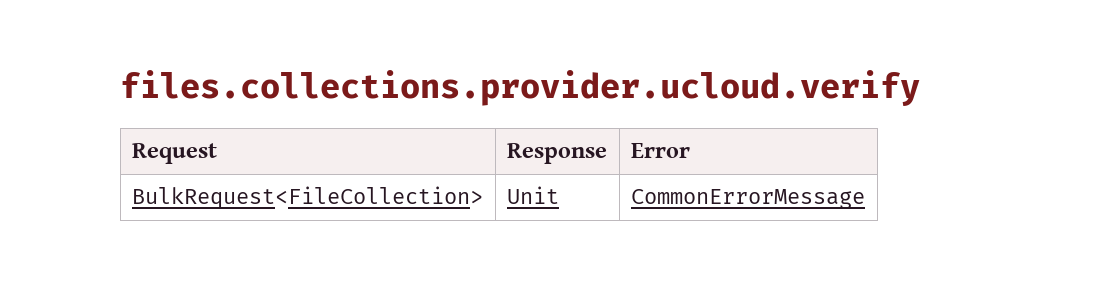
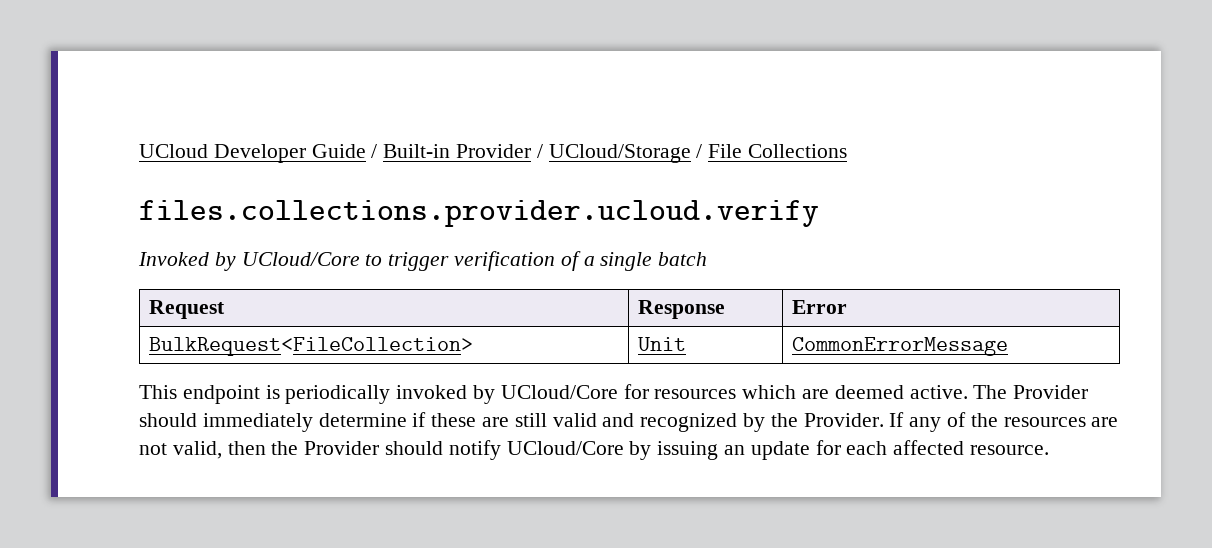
[120,70,920,106] files.collections.provider.ucloud.verify -> [139,144,848,163] [139,200,819,227] [138,251,708,271] UCloud Developer Guide / Built-in Provider / UCloud/Storage / File Collections // files.collections.provider.ucloud.verify // Invoked by UCloud/Core to trigger verification of a single batch
(865, 199) none -> [139,384,1089,404] [139,412,1119,432] [139,440,1050,460] // This endpoint is periodically invoked by UCloud/Core for resources which are deemed active. The Provider should immediately determine if these are still valid and recognized by the Provider. If any of the resources are not valid, then the Provider should notify UCloud/Core by issuing an update for each affected resource.

